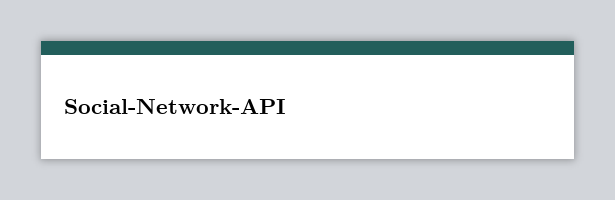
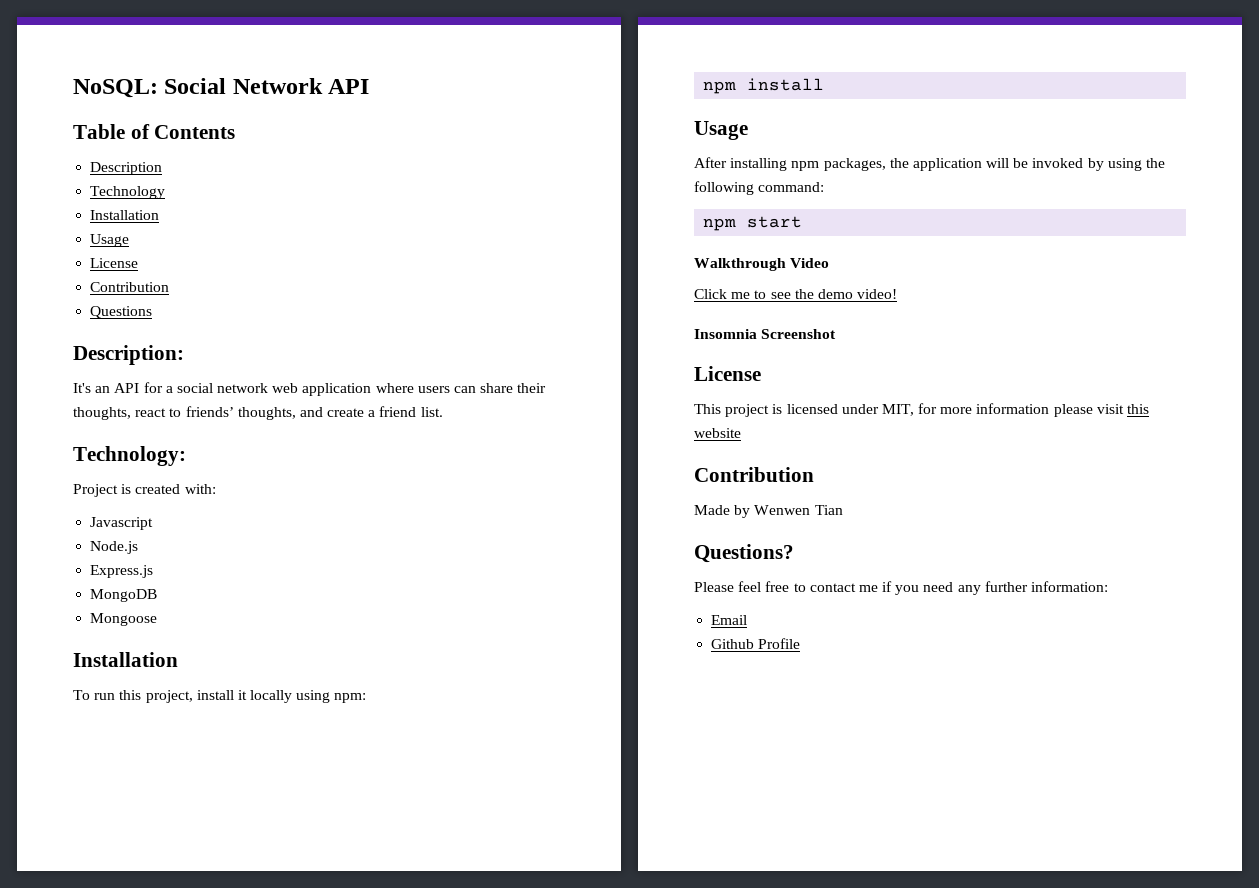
[64,99,286,114] Social-Network-API -> [73,78,370,98] [73,124,236,139] [90,162,163,175] [90,186,166,199] [90,210,160,220] [90,234,130,247] [90,258,139,268] [90,282,170,292] [90,306,153,319] [73,345,184,365] [73,382,547,396] [73,406,443,420] [73,446,186,466] [73,484,216,497] [90,517,154,530] [90,541,139,554] [90,565,154,578] [90,589,158,602] [90,613,158,626] [73,652,178,667] [73,690,367,703] [703,78,825,94] [694,121,748,140] [694,157,1166,171] [694,181,825,195] [703,216,803,231] [694,258,830,271] [694,289,898,299] [694,329,837,339] [694,366,761,381] [694,403,1150,417] [694,428,741,438] [694,467,814,482] [694,505,843,518] [694,544,794,563] [694,581,1109,595] [711,615,748,625] [711,638,801,649] NoSQL: Social Network API // Table of Contents // Description // Technology // Installation // Usage // License // Contribution // Questions // Description: // It's an API for a social network web application where users can share their thoughts, react to friends’ thoughts, and create a friend list. // Technology: // Project is created with: // Javascript // Node.js // Express.js // MongoDB // Mongoose // Installation // To run this project, install it locally using npm: // npm install // Usage // After installing npm packages, the application will be invoked by using the following command: // npm start // Walkthrough Video // Click me to see the demo video! // Insomnia Screenshot // License // This project is licensed under MIT, for more information please visit this website // Contribution // Made by Wenwen Tian // Questions? // Please feel free to contact me if you need any further information: // Email // Github Profile

